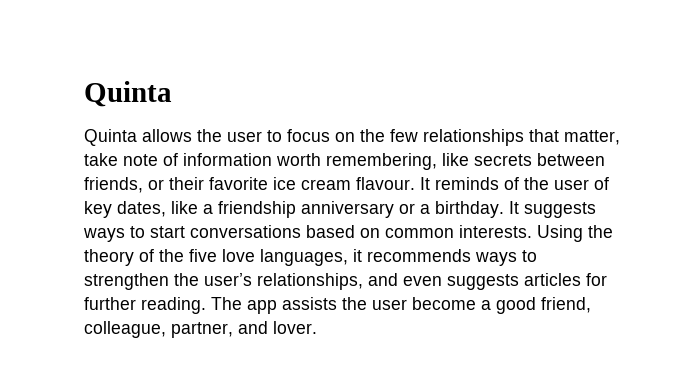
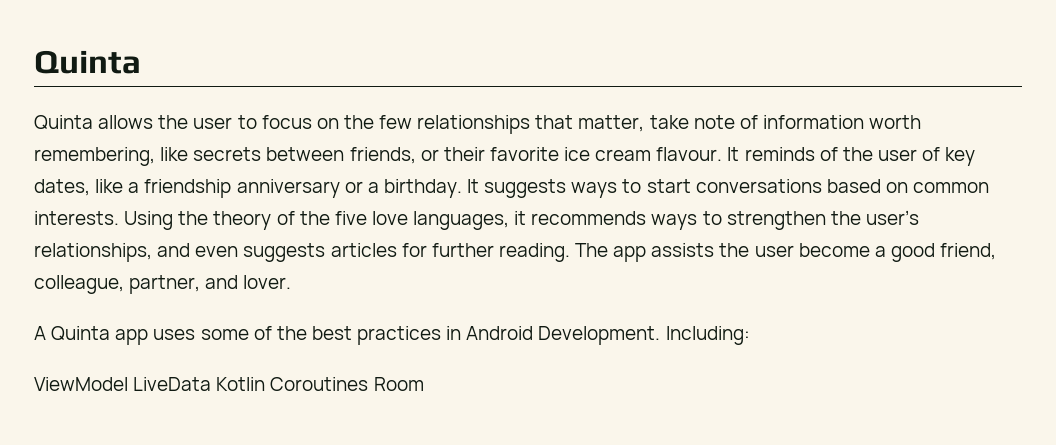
(317, 327) none -> [34,326,750,345] [34,377,424,391] // A Quinta app uses some of the best practices in Android Development. Including: // ViewModel LiveData Kotlin Coroutines Room

